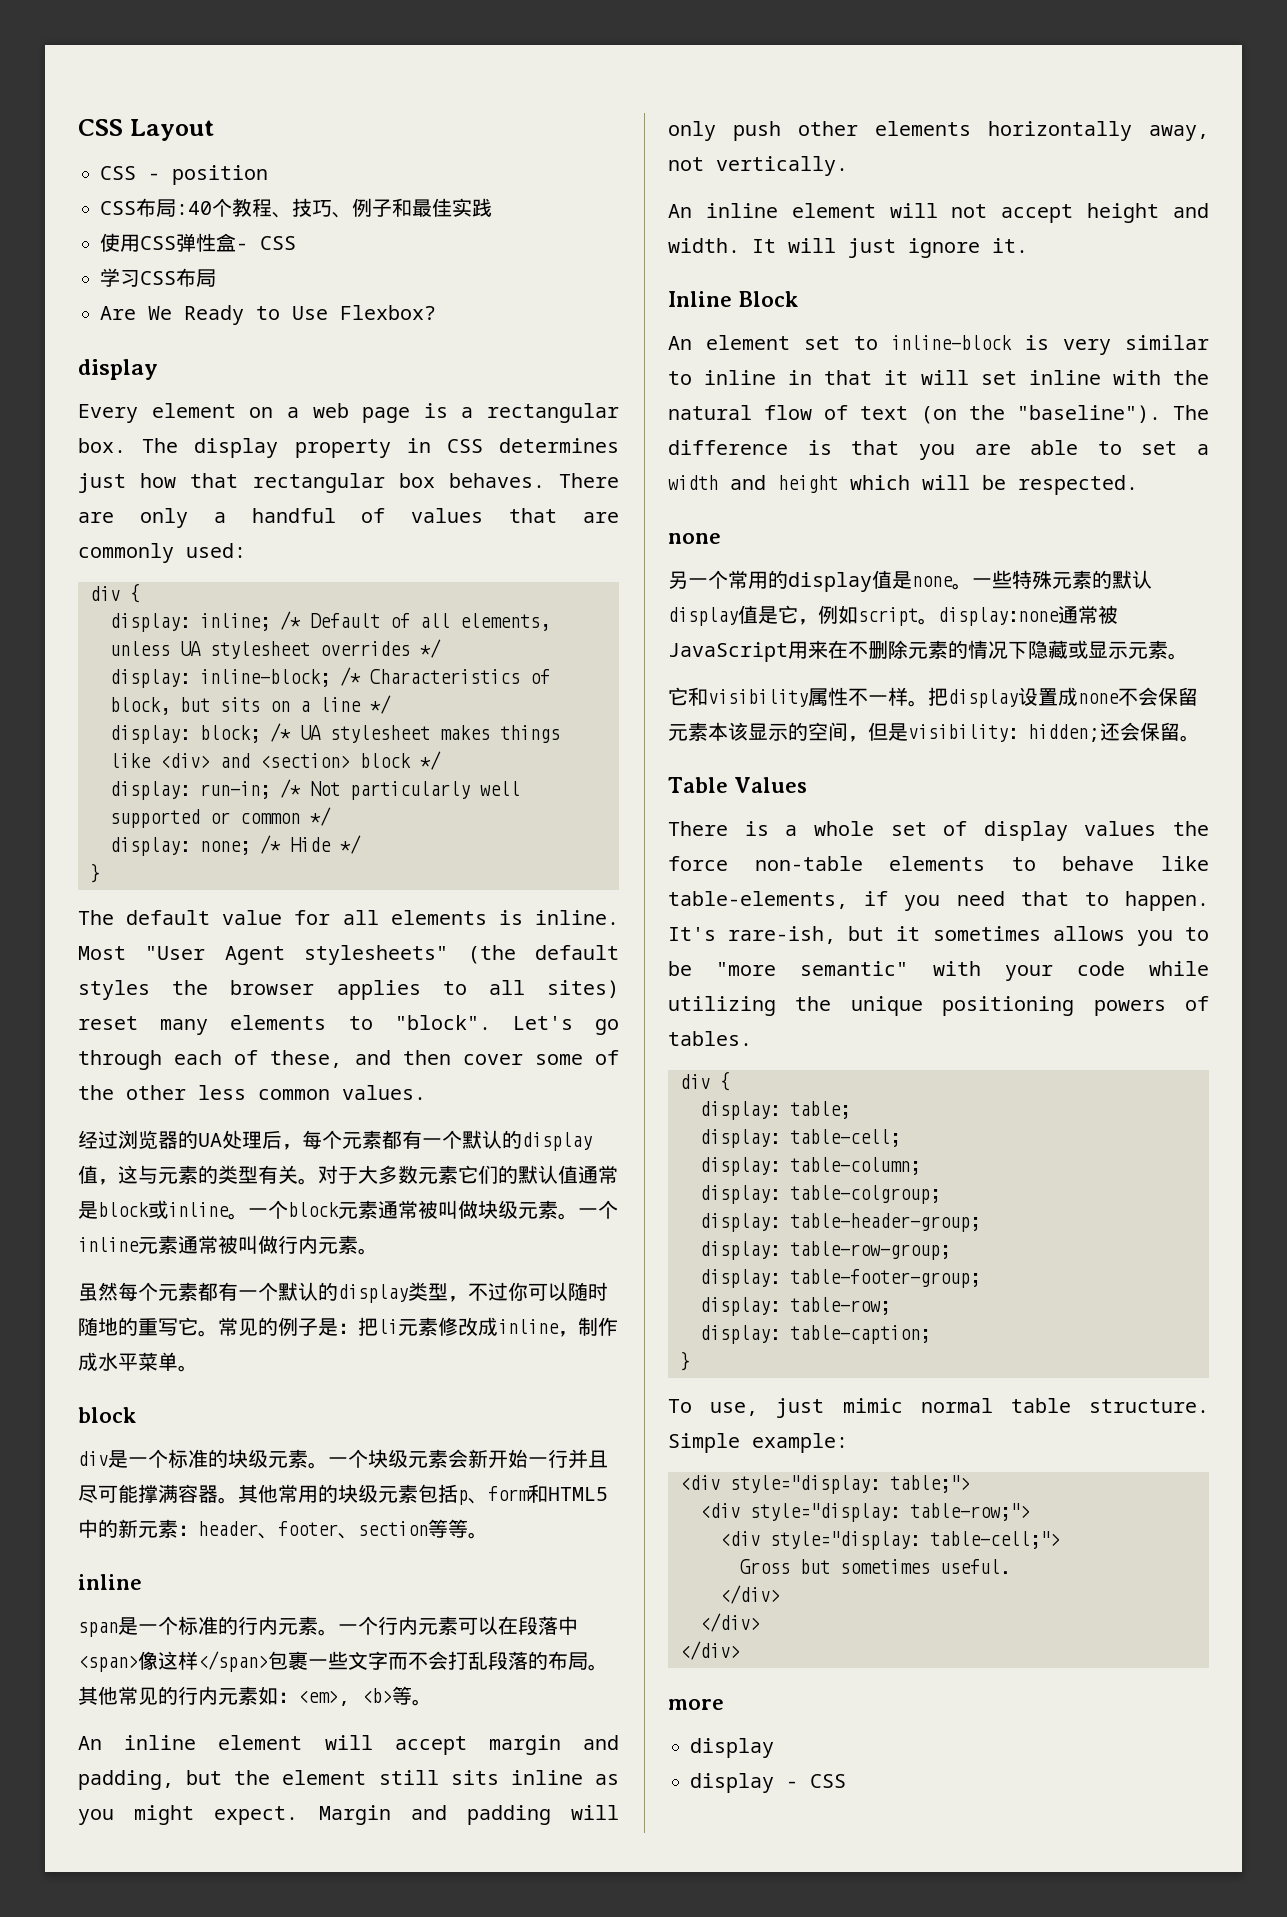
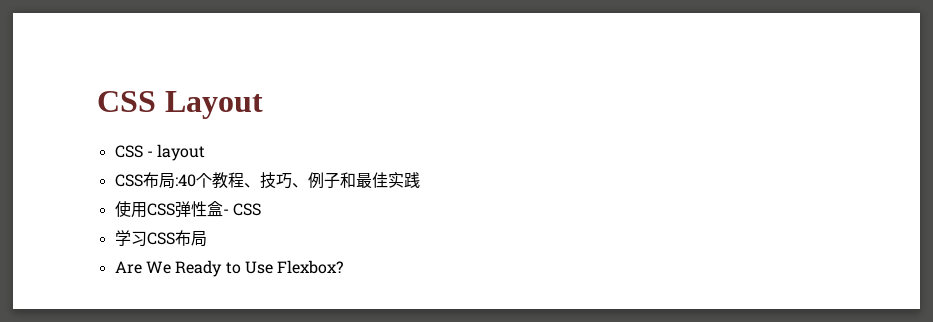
[172,165,268,185] position -> [157,144,206,161] layout
[78,359,158,380] [78,403,619,423] [78,438,619,458] [78,473,619,493] [78,508,619,528] [78,543,246,563] [90,583,140,603] [110,611,550,632] [110,639,441,659] [110,667,550,688] [110,695,391,715] [110,723,560,744] [110,751,441,770] [110,779,520,800] [110,807,331,828] [110,835,361,856] [90,863,100,883] [78,910,619,925] [78,945,619,965] [78,980,619,1000] [78,1015,619,1035] [78,1050,619,1070] [78,1085,426,1100] [78,1130,592,1151] [78,1165,618,1185] [78,1200,618,1220] [78,1235,378,1255] [78,1282,608,1303] [78,1317,618,1337] [78,1352,198,1372] [78,1407,136,1423] [78,1449,608,1469] [78,1484,608,1505] [78,1519,488,1539] [78,1574,142,1590] [78,1616,578,1637] [78,1651,608,1672] [78,1686,432,1706] [78,1735,619,1755] [78,1770,620,1790] [78,1805,619,1825] [668,121,1209,141] [668,156,848,176] [668,203,1209,223] [668,238,1028,258] [668,291,798,307] [668,335,1209,355] [668,370,1209,385] [668,405,1209,424] [668,440,1209,460] [668,475,1138,495] [668,533,721,544] [668,570,1152,592] [668,605,1118,626] [668,640,1188,662] [668,687,1198,708] [668,722,1200,742] [668,777,807,793] [668,821,1209,841] [668,856,1209,871] [668,891,1209,911] [668,926,1209,946] [668,961,1209,981] [668,996,1209,1016] [668,1031,752,1046] [680,1071,730,1091] [700,1101,850,1120] [700,1129,900,1148] [700,1157,920,1176] [700,1185,940,1204] [700,1213,980,1232] [700,1241,950,1260] [700,1269,980,1288] [700,1297,890,1316] [700,1325,930,1344] [680,1351,690,1371] [668,1398,1209,1418] [668,1433,848,1453] [680,1475,970,1494] [700,1503,1030,1522] [720,1531,1060,1550] [740,1559,1010,1574] [720,1585,780,1604] [700,1613,760,1632] [680,1641,740,1660] [668,1699,724,1710] [690,1738,774,1758] [690,1773,846,1793] // display // Every element on a web page is a rectangular box. The display property in CSS determines just how that rectangular box behaves. There are only a handful of values that are commonly used: // div { // display: inline; /* Default of all elements, unless UA stylesheet overrides */ // display: inline-block; /* Characteristics of block, but sits on a line */ // display: block; /* UA stylesheet makes things like <div> and <section> block */ // display: run-in; /* Not particularly well supported or common */ // display: none; /* Hide */ // } // The default value for all elements is inline. Most "User Agent stylesheets" (the default styles the browser applies to all sites) reset many elements to "block". Let's go through each of these, and then cover some of the other less common values. // 经过浏览器的UA处理后，每个元素都有一个默认的display值，这与元素的类型有关。对于大多数元素它们的默认值通常是block或inline。一个block元素通常被叫做块级元素。一个inline元素通常被叫做行内元素。 // 虽然每个元素都有一个默认的display类型，不过你可以随时随地的重写它。常见的例子是：把li元素修改成inline，制作成水平菜单。 // block // div是一个标准的块级元素。一个块级元素会新开始一行并且尽可能撑满容器。其他常用的块级元素包括p、form和HTML5中的新元素：header、footer、section等等。 // inline // span是一个标准的行内元素。一个行内元素可以在段落中<span>像这样</span>包裹一些文字而不会打乱段落的布局。其他常见的行内元素如：<em>, <b>等。 // An inline element will accept margin and padding, but the element still sits inline as you might expect. Margin and padding will only push other elements horizontally away, not vertically. // An inline element will not accept height and width. It will just ignore it. // Inline Block // An element set to inline-block is very similar to inline in that it will set inline with the natural flow of text (on the "baseline"). The difference is that you are able to set a width and height which will be respected. // none // 另一个常用的display值是none。一些特殊元素的默认display值是它，例如script。display:none通常被JavaScript用来在不删除元素的情况下隐藏或显示元素。 // 它和visibility属性不一样。把display设置成none不会保留元素本该显示的空间，但是visibility: hidden;还会保留。 // Table Values // There is a whole set of display values the force non-table elements to behave like table-elements, if you need that to happen. It's rare-ish, but it sometimes allows you to be "more semantic" with your code while utilizing the unique positioning powers of tables. // div { // display: table; // display: table-cell; // display: table-column; // display: table-colgroup; // display: table-header-group; // display: table-row-group; // display: table-footer-group; // display: table-row; // display: table-caption; // } // To use, just mimic normal table structure. Simple example: // <div style="display: table;"> // <div style="display: table-row;"> // <div style="display: table-cell;"> // Gross but sometimes useful. // </div> // </div> // </div> // more // display // display - CSS -> (344, 267) none

